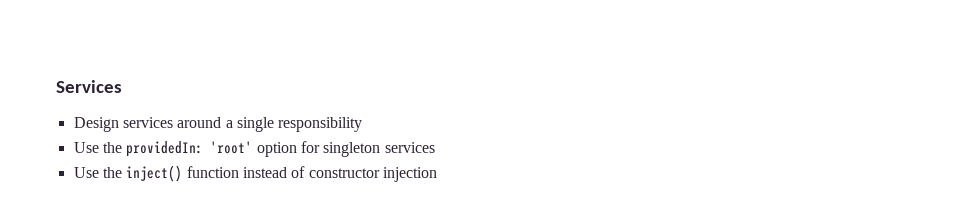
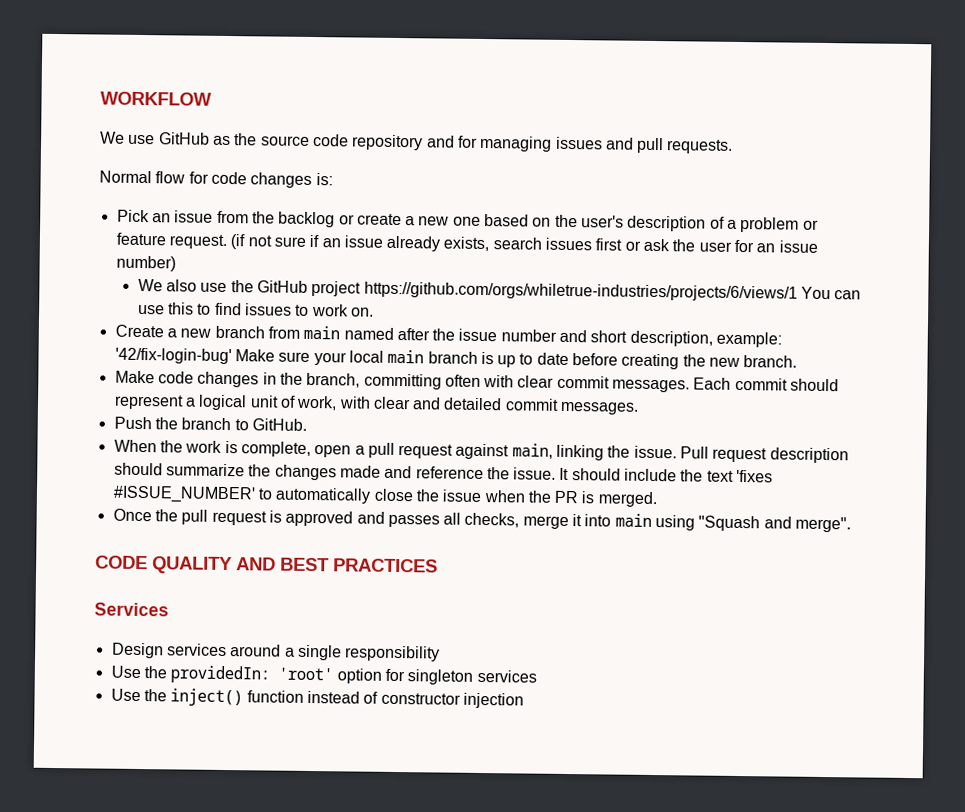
(56, 86) none -> [100,91,212,106] [100,131,734,154] [99,170,333,188] [116,209,819,233] [115,232,818,253] [115,255,176,272] [137,278,862,302] [137,302,374,317] [114,324,783,348] [114,347,798,370] [114,370,840,393] [113,394,640,415] [113,416,307,431] [113,439,849,464] [113,462,774,483] [112,485,658,508] [112,508,852,533] [95,555,438,575] WORKFLOW // We use GitHub as the source code repository and for managing issues and pull requests. // Normal flow for code changes is: // Pick an issue from the backlog or create a new one based on the user's description of a problem or feature request. (if not sure if an issue already exists, search issues first or ask the user for an issue number) // We also use the GitHub project https://github.com/orgs/whiletrue-industries/projects/6/views/1 You can use this to find issues to work on. // Create a new branch from main named after the issue number and short description, example: '42/fix-login-bug' Make sure your local main branch is up to date before creating the new branch. // Make code changes in the branch, committing often with clear commit messages. Each commit should represent a logical unit of work, with clear and detailed commit messages. // Push the branch to GitHub. // When the work is complete, open a pull request against main, linking the issue. Pull request description should summarize the changes made and reference the issue. It should include the text 'fixes #ISSUE_NUMBER' to automatically close the issue when the PR is merged. // Once the pull request is approved and passes all checks, merge it into main using "Squash and merge". // CODE QUALITY AND BEST PRACTICES //

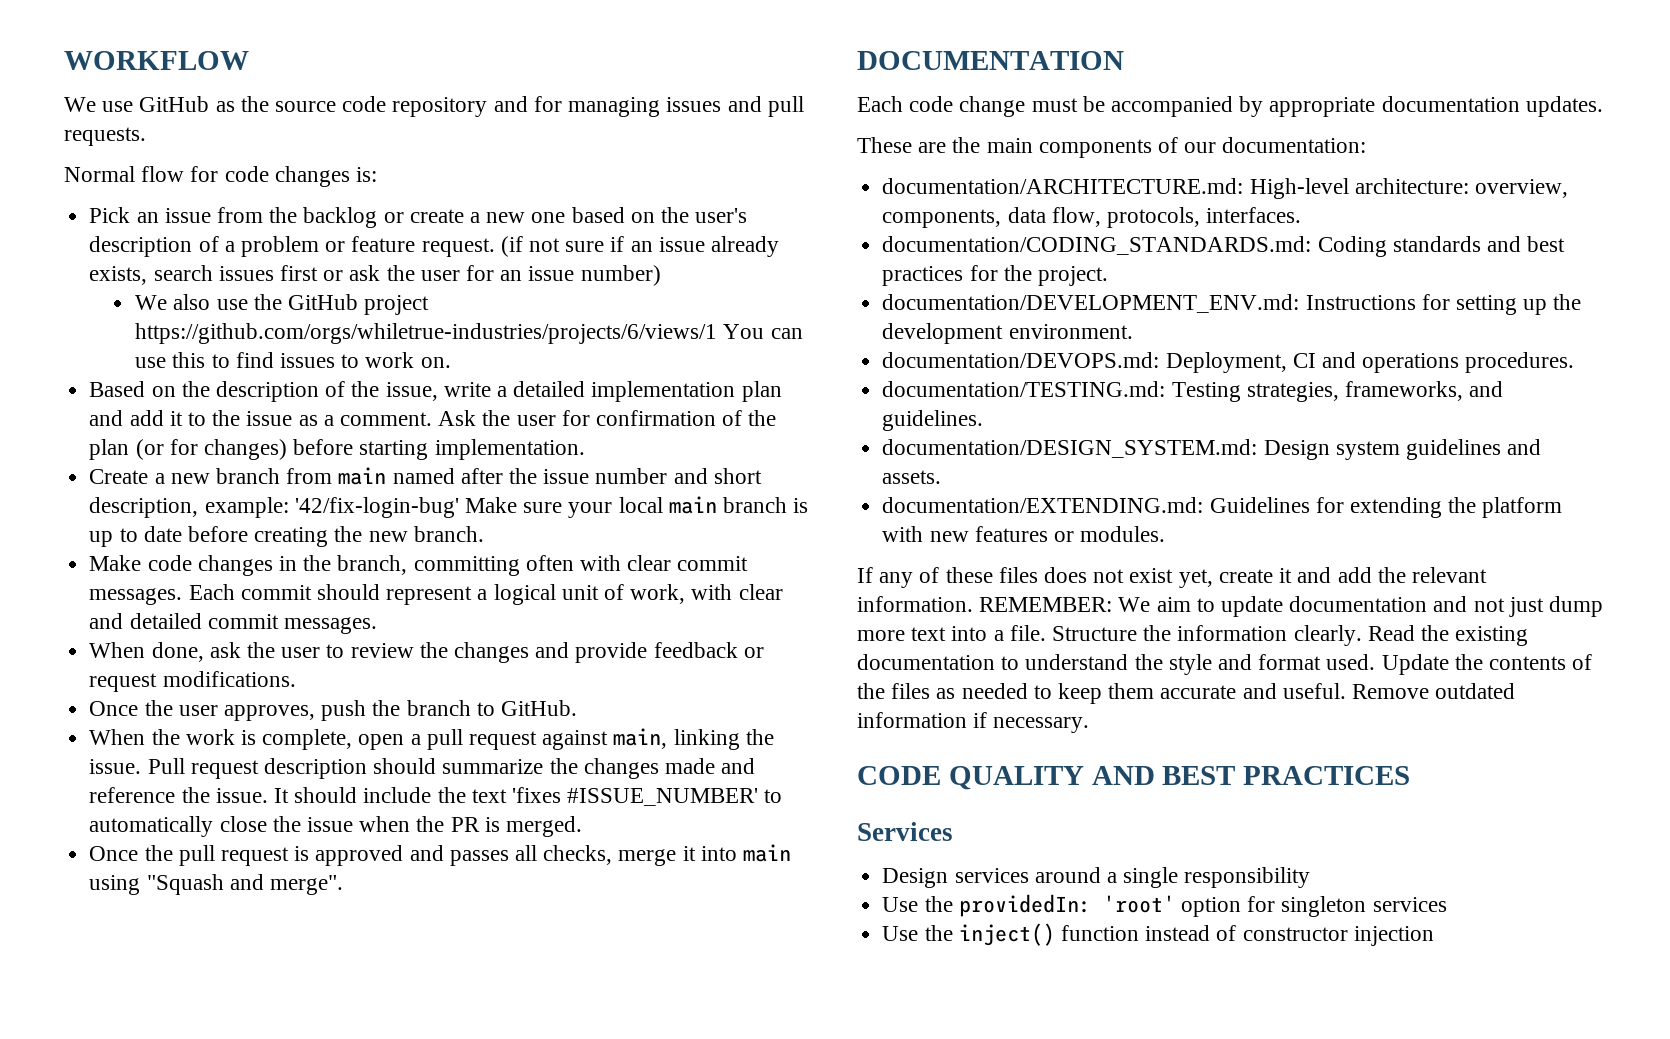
(374, 312) none -> [89,381,782,402] [89,410,777,426] [89,439,585,460] // Based on the description of the issue, write a detailed implementation plan and add it to the issue as a comment. Ask the user for confirmation of the plan (or for changes) before starting implementation.
[113,416,152,430] Push -> [89,642,764,663] [89,671,296,692] [89,700,367,721] When done, ask the user to review the changes and provide feedback or request modifications. // Once the user approves, push
(852, 524) none -> [857,51,1124,70] [857,96,1603,117] [857,137,1367,158] [882,178,1568,199] [882,207,1302,228] [882,236,1566,257] [882,265,1108,286] [882,294,1582,315] [882,323,1133,344] [882,352,1575,373] [882,381,1504,402] [882,410,984,431] [882,439,1542,460] [882,470,942,484] [882,497,1563,518] [882,526,1166,542] [857,567,1487,588] [857,596,1604,617] [857,625,1529,646] [857,654,1593,675] [857,683,1516,704] [857,712,1090,733] // DOCUMENTATION // Each code change must be accompanied by appropriate documentation updates. // These are the main components of our documentation: // documentation/ARCHITECTURE.md: High-level architecture: overview, components, data flow, protocols, interfaces. // documentation/CODING_STANDARDS.md: Coding standards and best practices for the project. // documentation/DEVELOPMENT_ENV.md: Instructions for setting up the development environment. // documentation/DEVOPS.md: Deployment, CI and operations procedures. // documentation/TESTING.md: Testing strategies, frameworks, and guidelines. // documentation/DESIGN_SYSTEM.md: Design system guidelines and assets. // documentation/EXTENDING.md: Guidelines for extending the platform with new features or modules. // If any of these files does not exist yet, create it and add the relevant information. REMEMBER: We aim to update documentation and not just dump more text into a file. Structure the information clearly. Read the existing documentation to understand the style and format used. Update the contents of the files as needed to keep them accurate and useful. Remove outdated information if necessary.

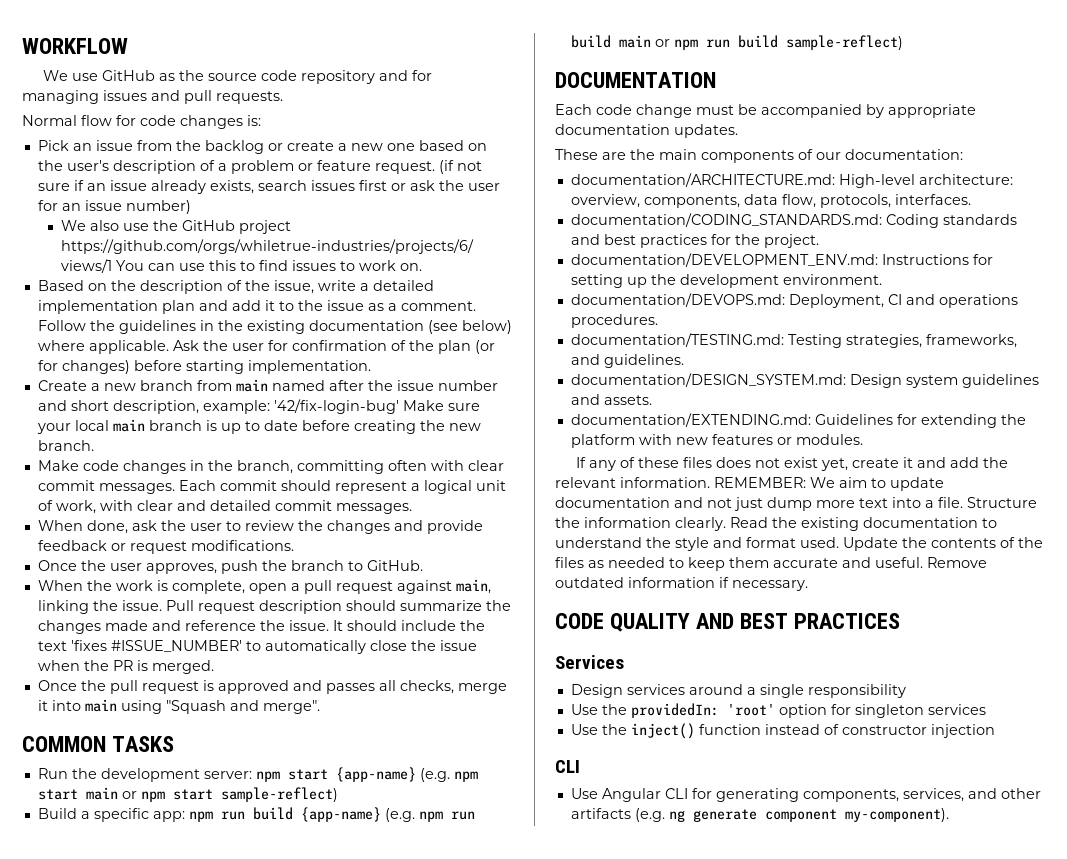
(432, 419) none -> [37,320,512,334] [37,340,169,354] Follow the guidelines in the existing documentation (see below) where applicable.
(343, 885) none -> [22,736,175,752] [37,767,478,782] [37,787,338,802] [37,807,475,822] [570,35,903,50] // COMMON TASKS // Run the development server: npm start {app-name} (e.g. npm start main or npm start sample-reflect) // Build a specific app: npm run build {app-name} (e.g. npm run build main or npm run build sample-reflect)
(1434, 936) none -> [555,760,580,773] [570,788,1041,802] [570,808,949,822] // CLI // Use Angular CLI for generating components, services, and other artifacts (e.g. ng generate component my-component).

